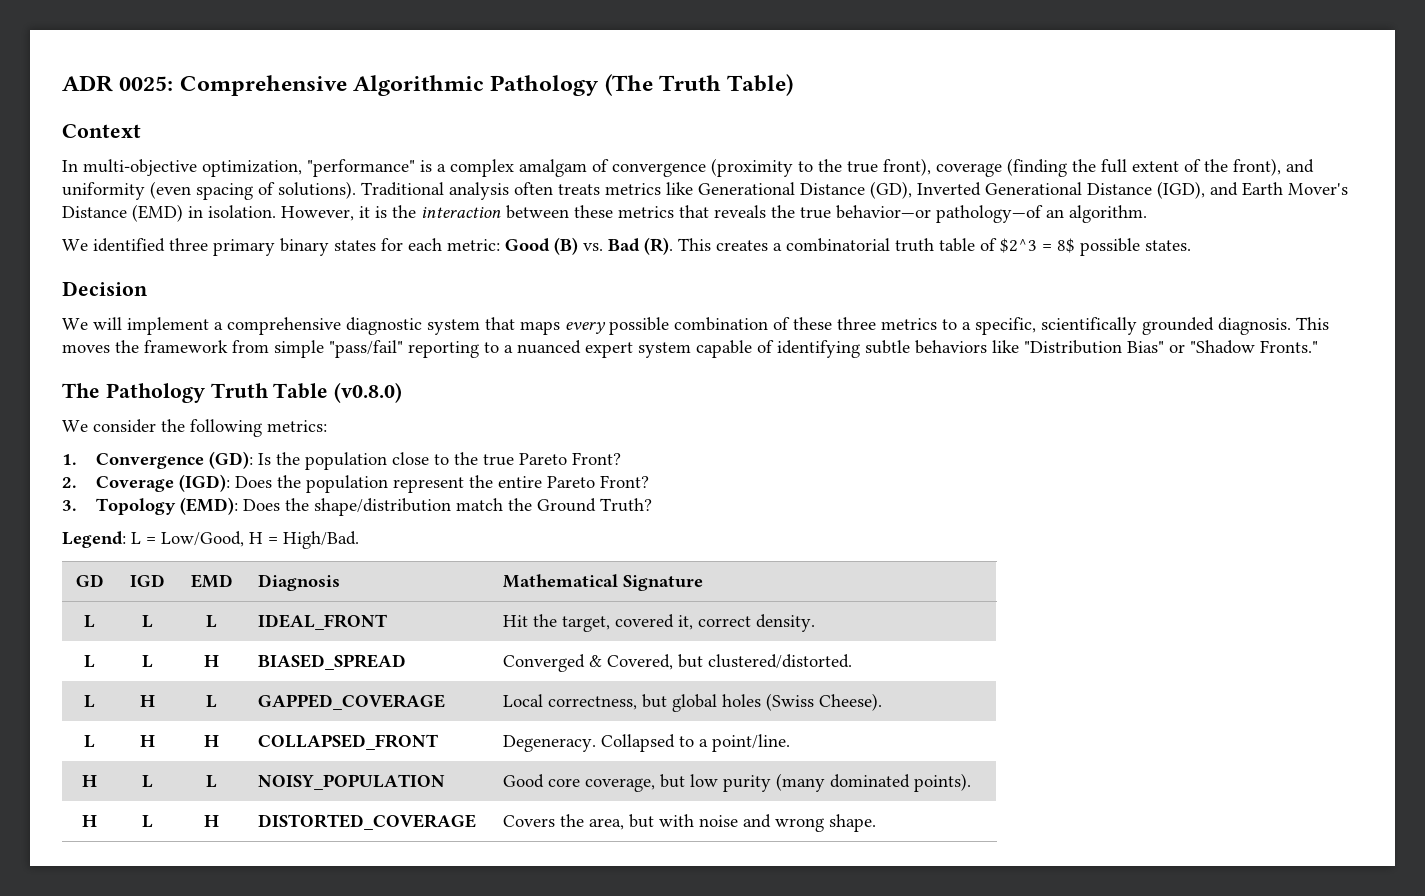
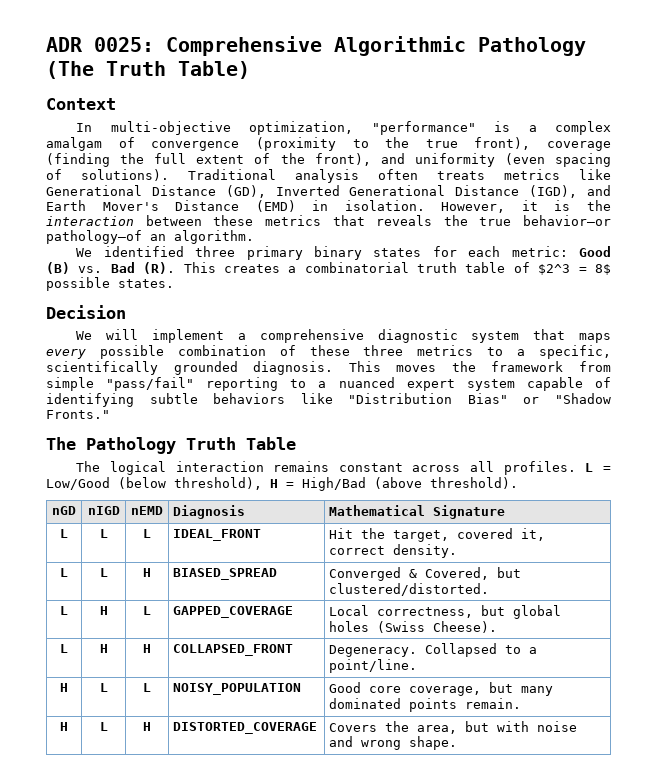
[334,382,403,403] [62,419,327,437] [62,451,621,470] [62,474,649,493] [62,497,652,516] [62,531,359,549] [75,574,104,587] [129,574,165,587] [190,574,233,588] (v0.8.0) // We consider the following metrics: // 1. Convergence (GD): Is the population close to the true Pareto Front? // 2. Coverage (IGD): Does the population represent the entire Pareto Front? // 3. Topology (EMD): Does the shape/distribution match the Ground Truth? // Legend: L = Low/Good, H = High/Bad. // GD | IGD | EMD -> [76,461,611,475] [46,477,518,491] [52,506,76,515] [87,506,120,515] [131,506,163,515] // The logical interaction remains constant across all profiles. L = Low/Good (below threshold), H = High/Bad (above threshold). // nGD | nIGD | nEMD
[689,773,971,792] low purity (many dominated points). -> [521,686,554,696] [329,698,522,712] many dominated points remain.

